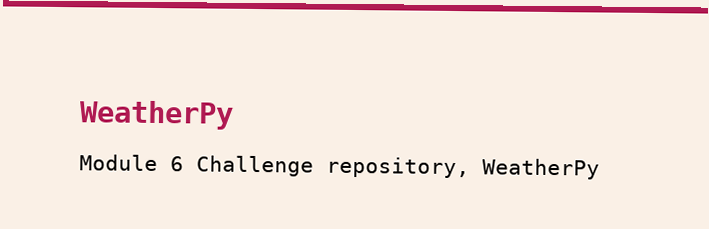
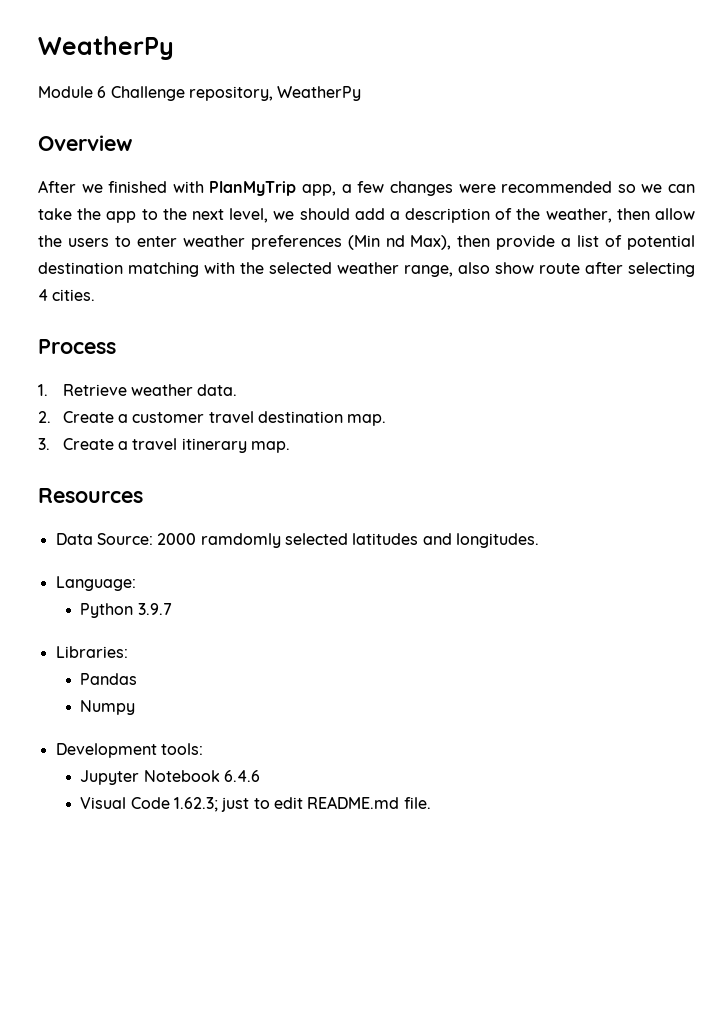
(600, 169) none -> [38,135,133,151] [38,180,696,196] [38,208,695,223] [38,235,696,250] [38,262,695,277] [38,289,96,301] [38,339,116,354] [38,384,238,396] [38,411,387,426] [38,438,291,453] [38,488,143,503] [55,533,539,548] [55,576,136,591] [80,603,172,618] [55,646,128,658] [80,673,138,685] [80,700,136,715] [55,743,203,758] [80,770,260,785] [80,796,431,812] // Overview // After we finished with PlanMyTrip app, a few changes were recommended so we can take the app to the next level, we should add a description of the weather, then allow the users to enter weather preferences (Min nd Max), then provide a list of potential destination matching with the selected weather range, also show route after selecting 4 cities. // Process // 1. Retrieve weather data. // 2. Create a customer travel destination map. // 3. Create a travel itinerary map. // Resources // Data Source: 2000 ramdomly selected latitudes and longitudes. // Language: // Python 3.9.7 // Libraries: // Pandas // Numpy // Development tools: // Jupyter Notebook 6.4.6 // Visual Code 1.62.3; just to edit README.md file.

